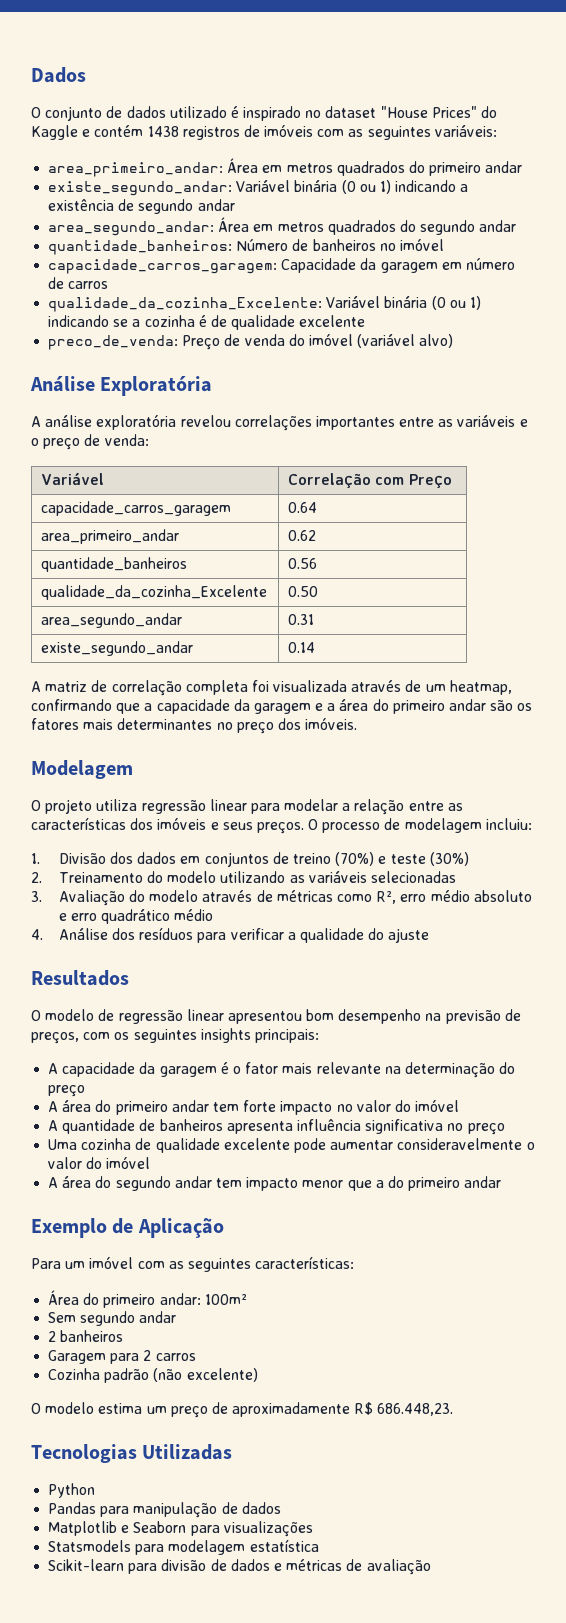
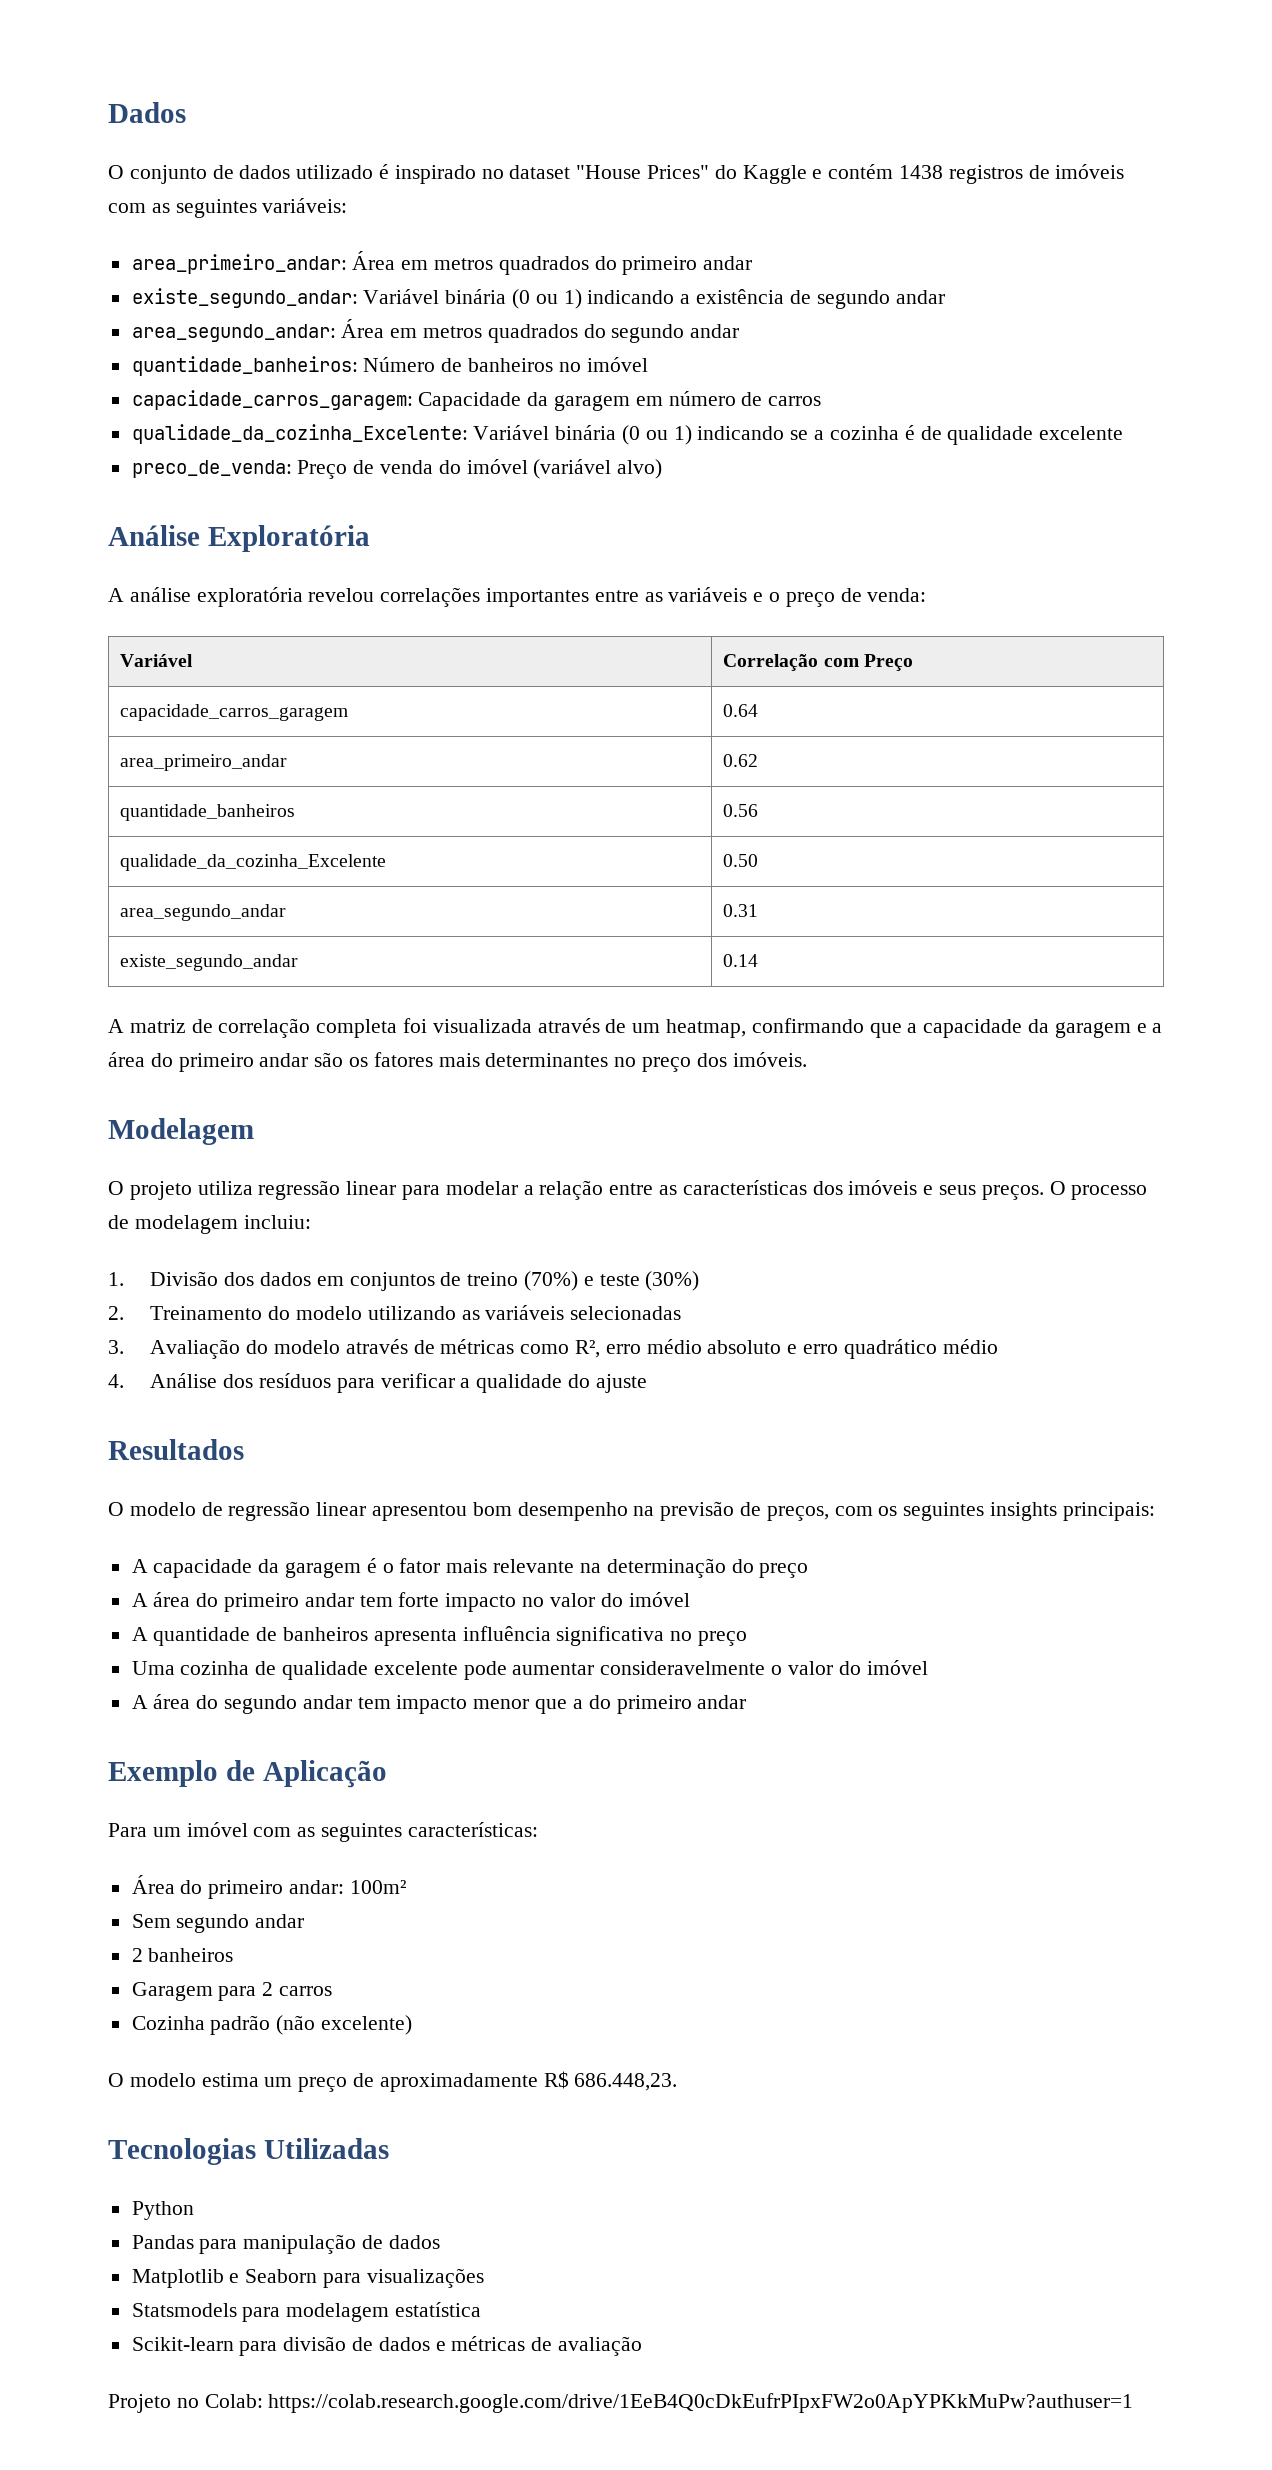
(431, 1567) none -> [108,2393,1134,2413] // Projeto no Colab: https://colab.research.google.com/drive/1EeB4Q0cDkEufrPIpxFW2o0ApYPKkMuPw?authuser=1

